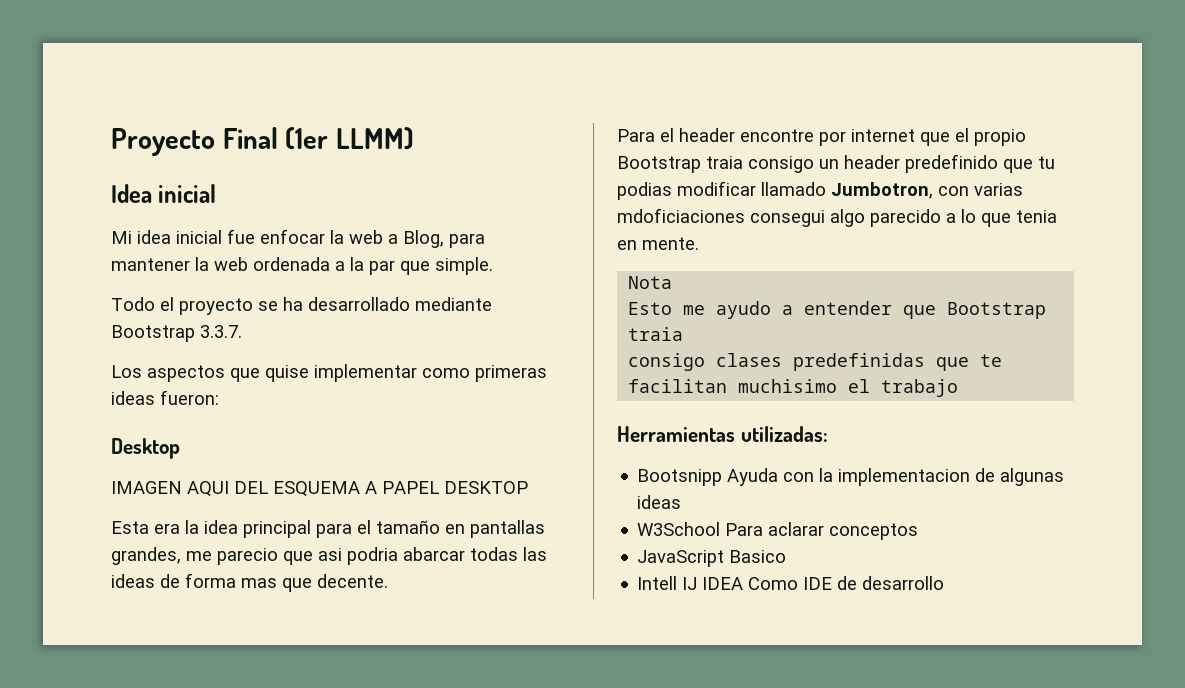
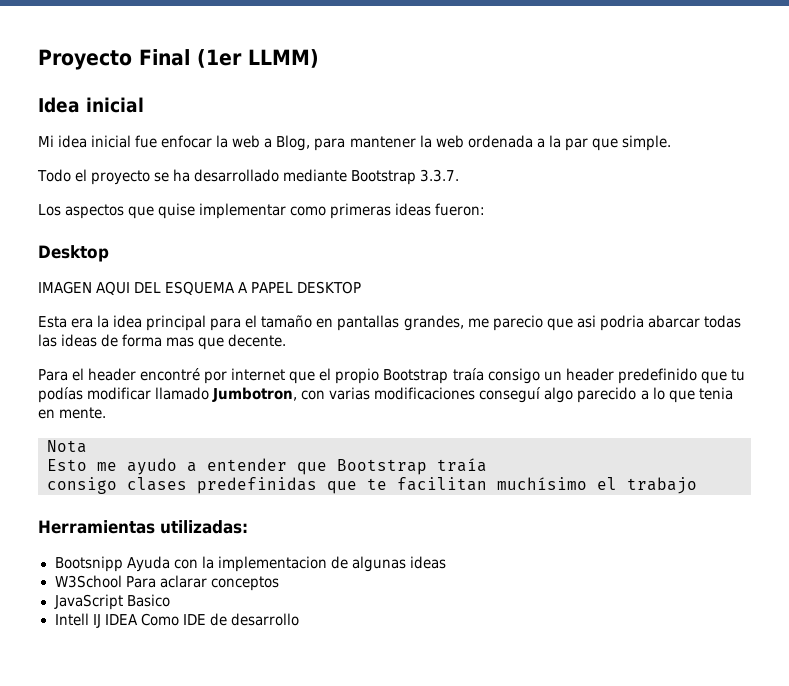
[740,129,814,142] encontre -> [140,368,201,381] encontré
[706,156,743,169] traia -> [452,368,484,381] traía
[617,182,672,200] podias -> [38,387,83,403] podías
[617,208,825,227] mdoficiaciones consegui -> [374,387,542,403] modificaciones conseguí
[628,327,684,341] traia -> [437,458,487,472] traía
[738,379,838,393] muchisimo -> [497,477,587,490] muchísimo

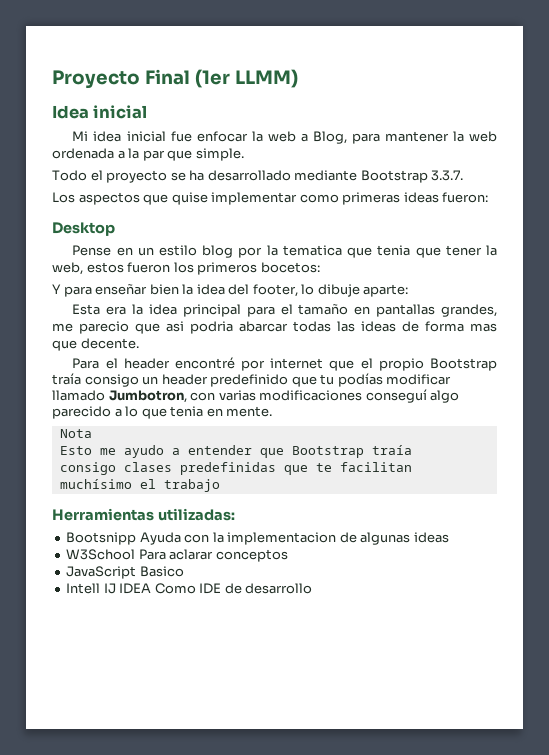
[38,281,362,295] IMAGEN AQUI DEL ESQUEMA A PAPEL DESKTOP -> [72,245,497,258] [52,262,320,275] [52,284,409,297] Pense en un estilo blog por la tematica que tenia que tener la web, estos fueron los primeros bocetos: // Y para enseñar bien la idea del footer, lo dibuje aparte:

